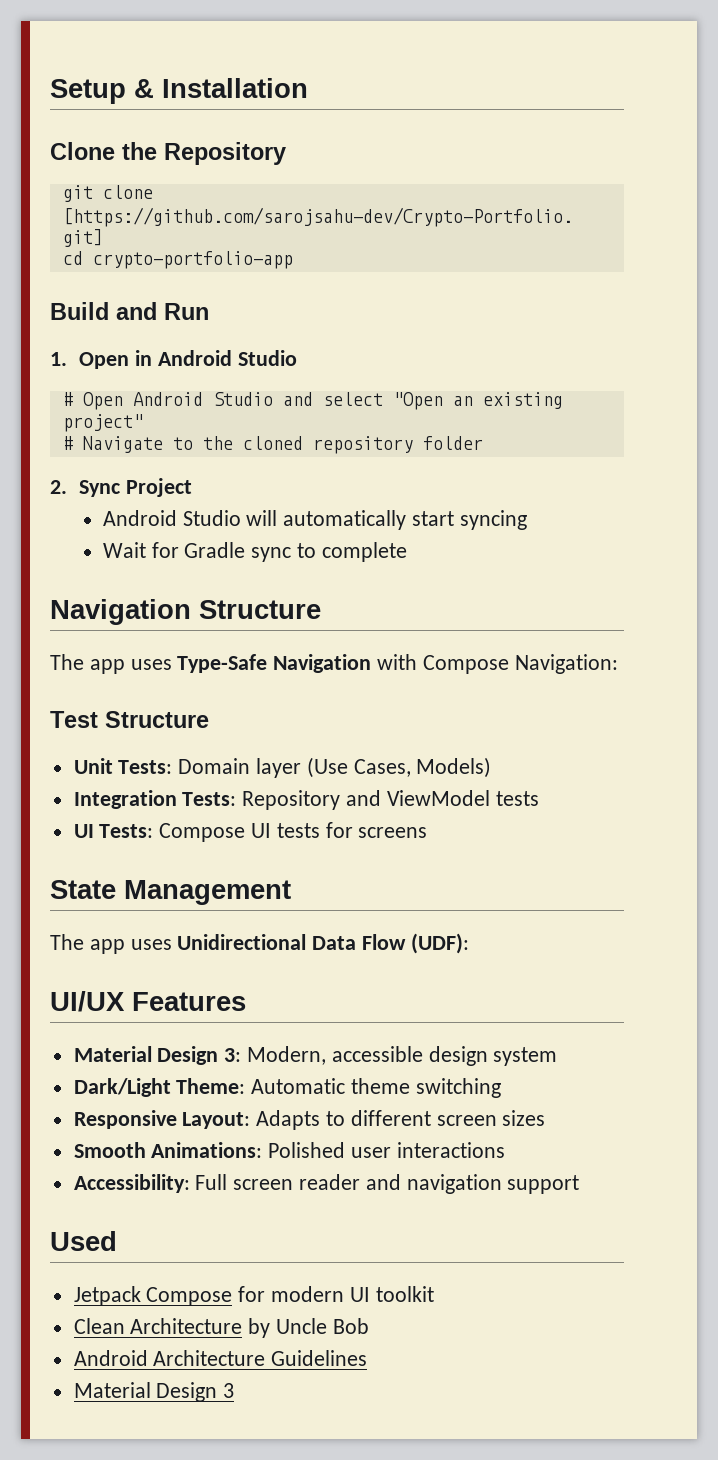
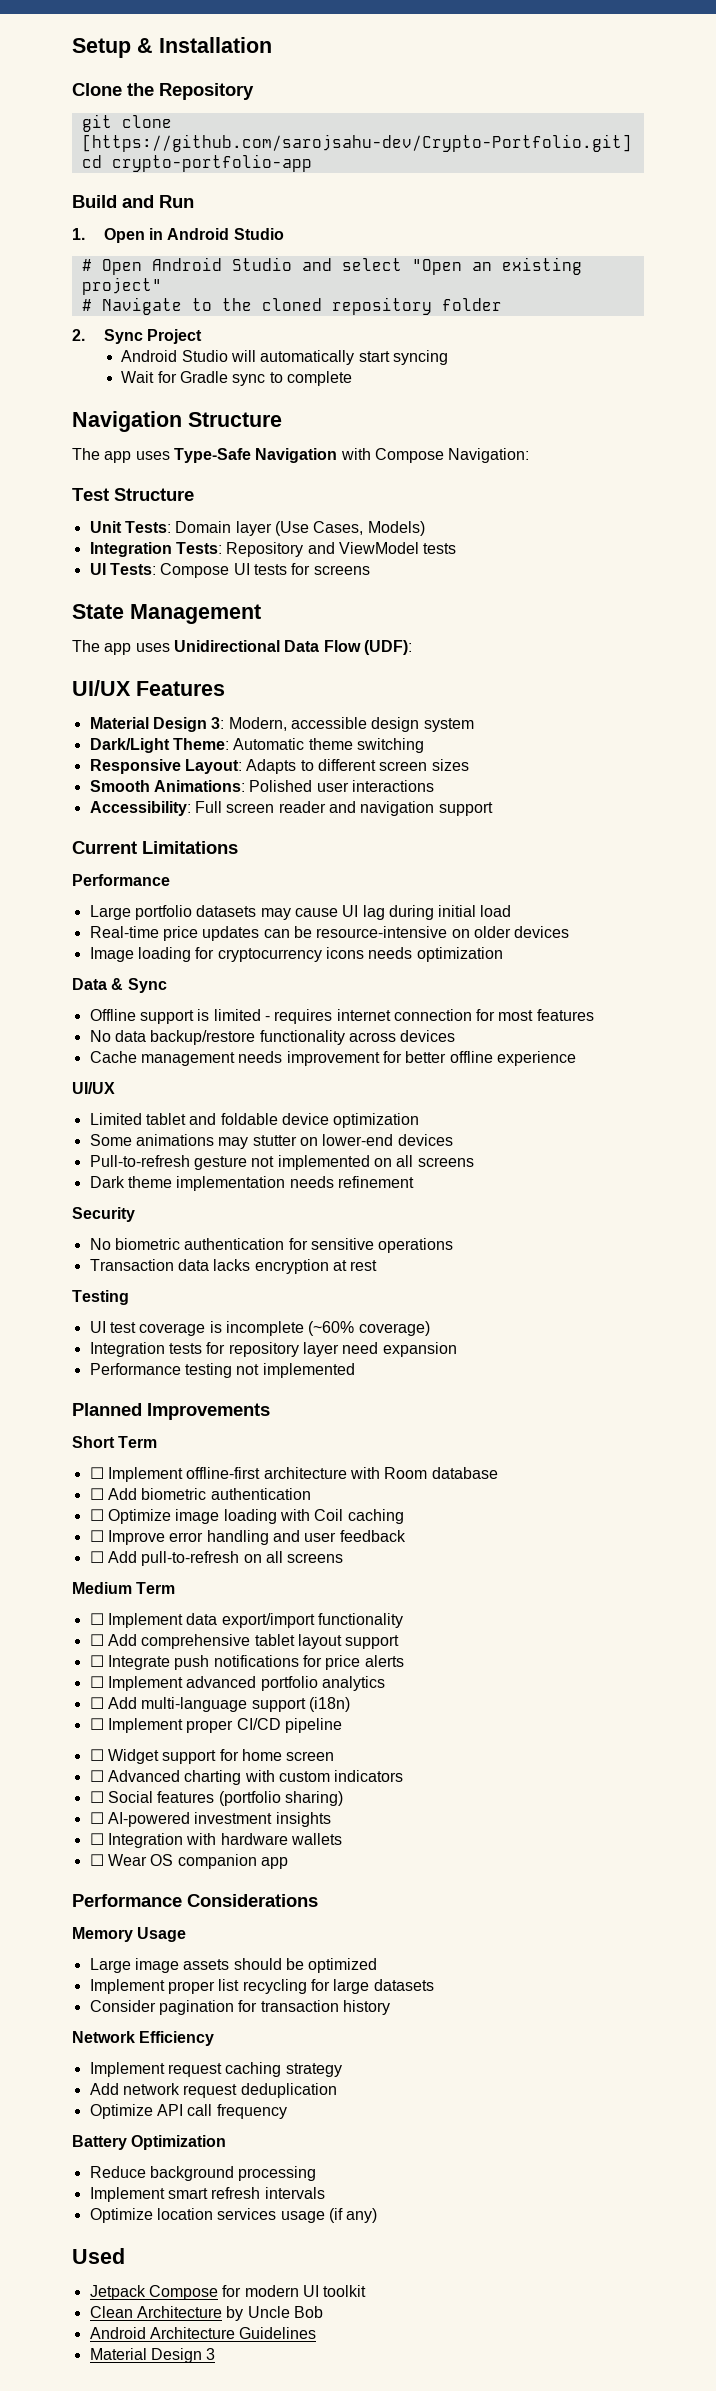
(580, 1184) none -> [72,841,238,854] [72,874,170,886] [89,905,512,920] [89,926,570,941] [89,947,503,962] [72,978,167,993] [89,1009,594,1024] [89,1030,456,1045] [89,1051,576,1066] [72,1082,115,1094] [89,1113,420,1128] [89,1134,453,1149] [89,1155,474,1170] [89,1176,414,1191] [72,1207,135,1222] [89,1238,454,1253] [89,1259,378,1274] [72,1290,129,1305] [89,1321,430,1336] [89,1342,457,1357] [89,1363,355,1378] [72,1403,270,1420] [72,1436,158,1448] [89,1467,498,1482] [89,1488,311,1500] [89,1509,404,1524] [89,1530,406,1545] [89,1551,344,1566] [72,1582,176,1594] [89,1613,403,1628] [89,1634,400,1649] [89,1655,404,1670] [89,1676,385,1691] [89,1697,350,1712] [89,1718,342,1733] [89,1749,335,1764] [89,1770,404,1785] [89,1791,343,1806] [89,1812,331,1827] [89,1833,342,1848] [89,1854,288,1869] [72,1894,318,1907] [72,1927,187,1942] [89,1958,378,1973] [89,1979,434,1994] [89,2000,390,2015] [72,2031,215,2046] [89,2062,342,2077] [89,2083,337,2098] [89,2104,287,2119] [72,2135,227,2150] [89,2166,317,2181] [89,2187,325,2202] [89,2208,378,2223] // Current Limitations // Performance // Large portfolio datasets may cause UI lag during initial load // Real-time price updates can be resource-intensive on older devices // Image loading for cryptocurrency icons needs optimization // Data & Sync // Offline support is limited - requires internet connection for most features // No data backup/restore functionality across devices // Cache management needs improvement for better offline experience // UI/UX // Limited tablet and foldable device optimization // Some animations may stutter on lower-end devices // Pull-to-refresh gesture not implemented on all screens // Dark theme implementation needs refinement // Security // No biometric authentication for sensitive operations // Transaction data lacks encryption at rest // Testing // UI test coverage is incomplete (~60% coverage) // Integration tests for repository layer need expansion // Performance testing not implemented // Planned Improvements // Short Term // ☐ Implement offline-first architecture with Room database // ☐ Add biometric authentication // ☐ Optimize image loading with Coil caching // ☐ Improve error handling and user feedback // ☐ Add pull-to-refresh on all screens // Medium Term // ☐ Implement data export/import functionality // ☐ Add comprehensive tablet layout support // ☐ Integrate push notifications for price alerts // ☐ Implement advanced portfolio analytics // ☐ Add multi-language support (i18n) // ☐ Implement proper CI/CD pipeline // ☐ Widget support for home screen // ☐ Advanced charting with custom indicators // ☐ Social features (portfolio sharing) // ☐ AI-powered investment insights // ☐ Integration with hardware wallets // ☐ Wear OS companion app // Performance Considerations // Memory Usage // Large image assets should be optimized // Implement proper list recycling for large datasets // Consider pagination for transaction history // Network Efficiency // Implement request caching strategy // Add network request deduplication // Optimize API call frequency // Battery Optimization // Reduce background processing // Implement smart refresh intervals // Optimize location services usage (if any)

